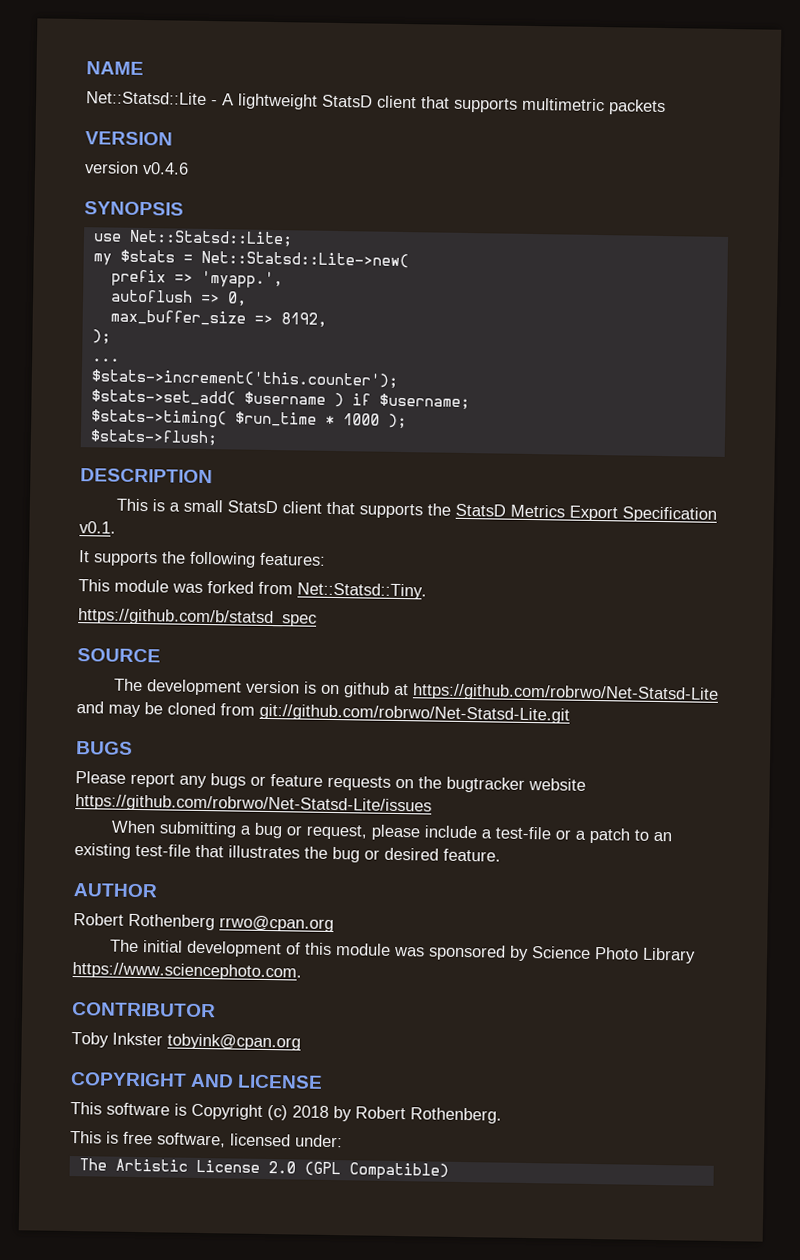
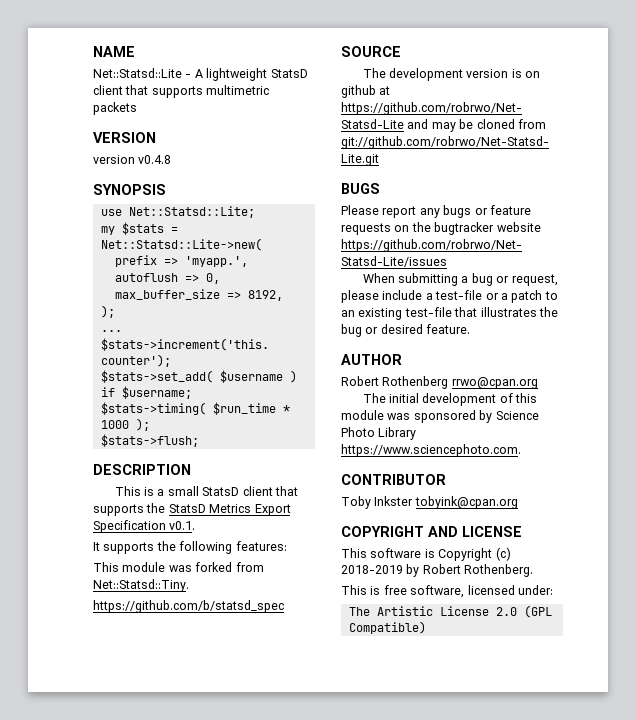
[142,162,189,175] v0.4.6 -> [138,155,172,164] v0.4.8
[292,1105,329,1118] 2018 -> [341,565,403,574] 2018-2019

